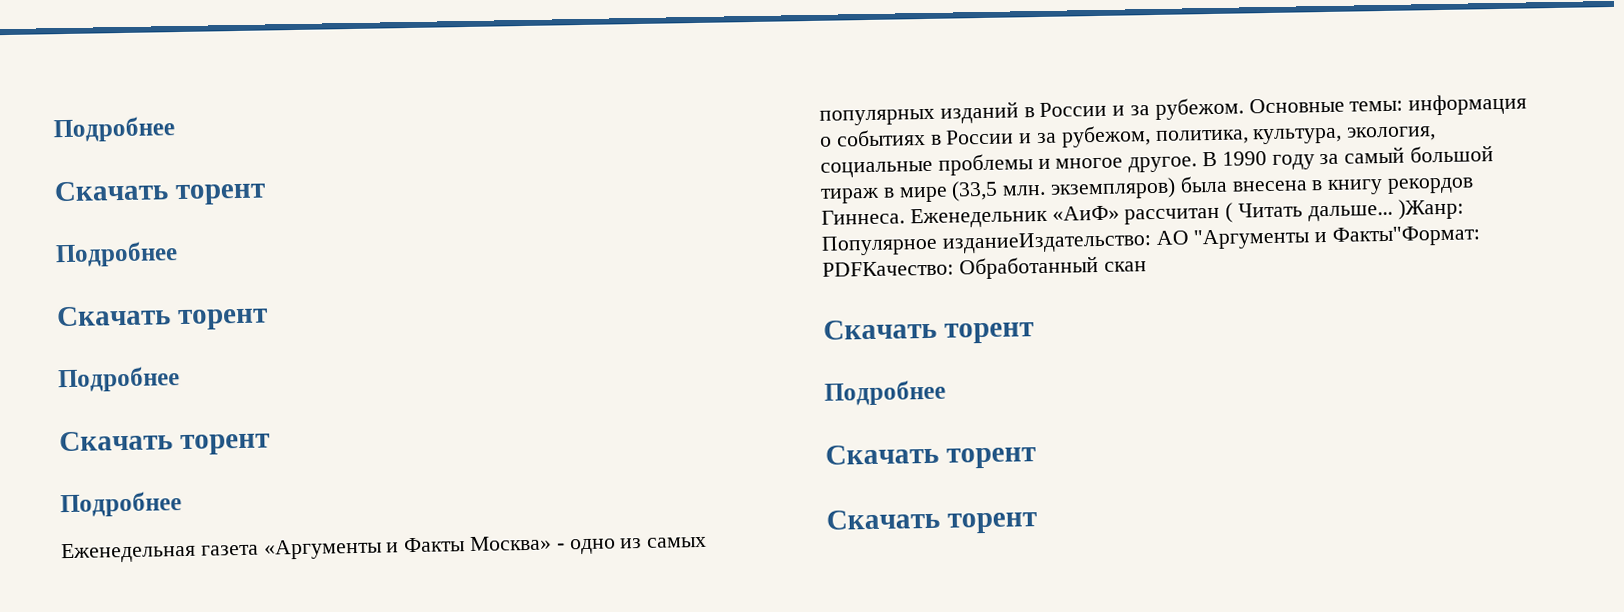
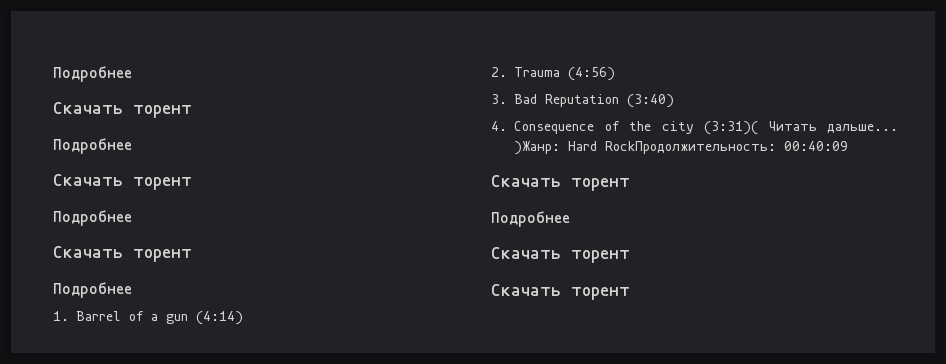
[61,535,708,564] [819,93,1528,126] [820,125,1437,148] [820,145,1495,178] [820,175,1475,204] [821,198,1464,229] [821,225,1482,256] [822,255,1147,280] Еженедельная газета «Аргументы и Факты Москва» - одно из самых популярных изданий в России и за рубежом. Основные темы: информация о событиях в России и за рубежом, политика, культура, экология, социальные проблемы и многое другое. В 1990 году за самый большой тираж в мире (33,5 млн. экземпляров) была внесена в книгу рекордов Гиннеса. Еженедельник «АиФ» рассчитан ( Читать дальше... )Жанр: Популярное изданиеИздательство: АО "Аргументы и Факты"Формат: PDFКачество: Обработанный скан -> [53,311,243,325] [491,67,615,81] [491,94,674,108] [491,121,898,135] [514,141,848,155] 1. Barrel of a gun (4:14) // 2. Trauma (4:56) // 3. Bad Reputation (3:40) // 4. Consequence of the city (3:31)( Читать дальше... )Жанр: Hard RockПродолжительность: 00:40:09

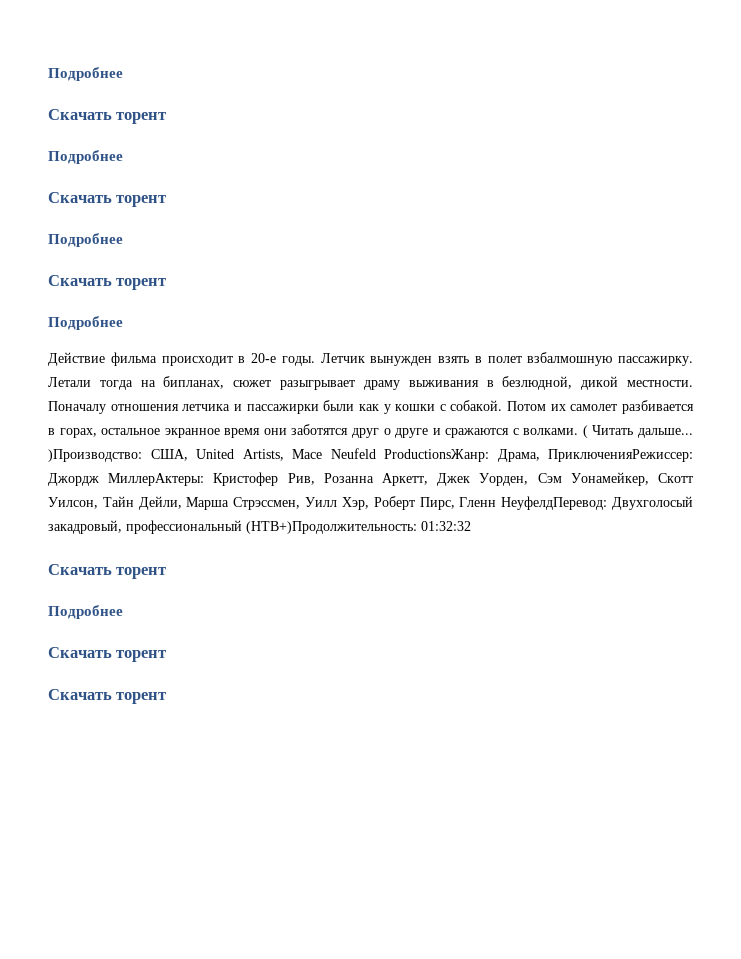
[53,311,243,325] [491,67,615,81] [491,94,674,108] [491,121,898,135] [514,141,848,155] 1. Barrel of a gun (4:14) // 2. Trauma (4:56) // 3. Bad Reputation (3:40) // 4. Consequence of the city (3:31)( Читать дальше... )Жанр: Hard RockПродолжительность: 00:40:09 -> [48,352,693,366] [48,376,693,390] [48,400,695,414] [48,424,693,438] [48,448,693,462] [48,472,693,486] [48,496,693,510] [48,520,471,534] Действие фильма происходит в 20-е годы. Летчик вынужден взять в полет взбалмошную пассажирку. Летали тогда на бипланах, сюжет разыгрывает драму выживания в безлюдной, дикой местности. Поначалу отношения летчика и пассажирки были как у кошки с собакой. Потом их самолет разбивается в горах, остальное экранное время они заботятся друг о друге и сражаются с волками. ( Читать дальше... )Производство: США, United Artists, Mace Neufeld ProductionsЖанр: Драма, ПриключенияРежиссер: Джордж МиллерАктеры: Кристофер Рив, Розанна Аркетт, Джек Уорден, Сэм Уонамейкер, Скотт Уилсон, Тайн Дейли, Марша Стрэссмен, Уилл Хэр, Роберт Пирс, Гленн НеуфелдПеревод: Двухголосый закадровый, профессиональный (НТВ+)Продолжительность: 01:32:32

